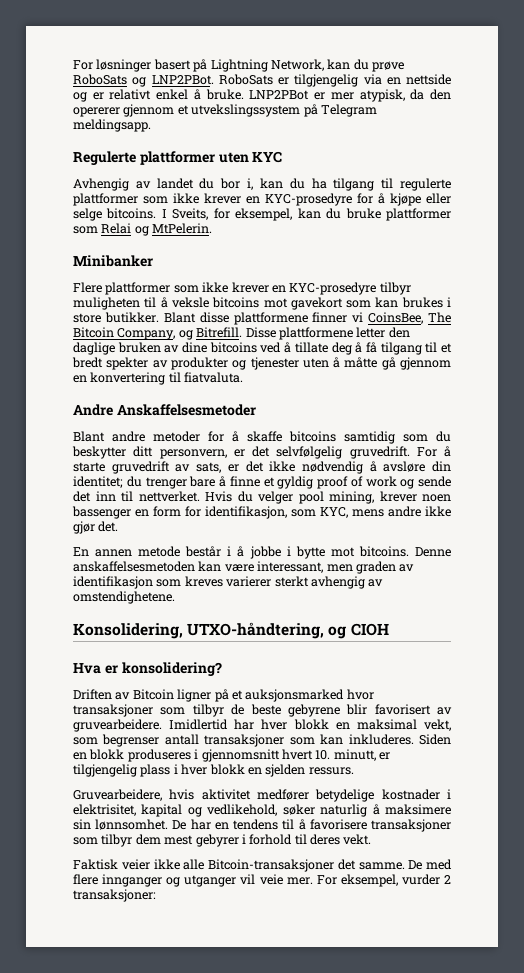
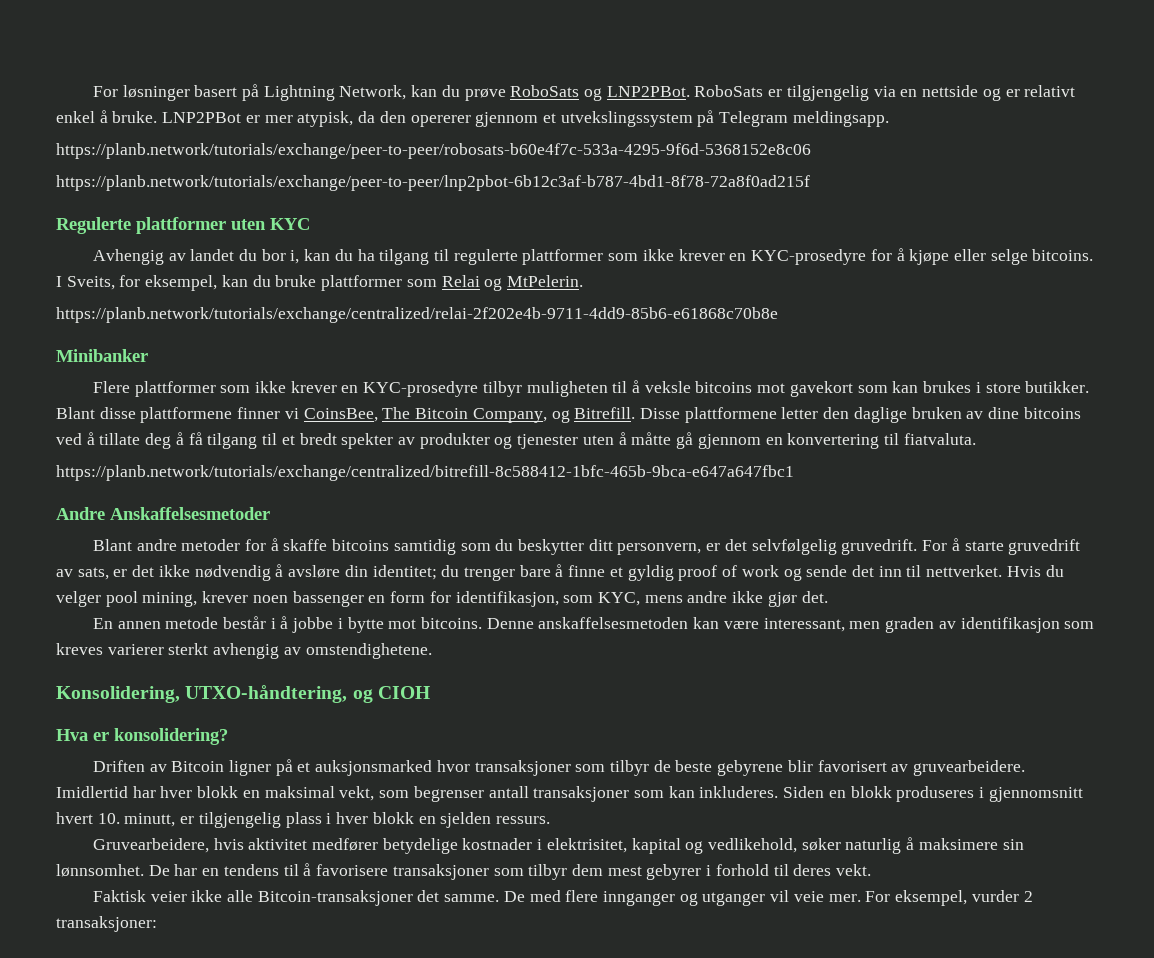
(151, 125) none -> [56,143,811,159] [56,175,810,191] // https://planb.network/tutorials/exchange/peer-to-peer/robosats-b60e4f7c-533a-4295-9f6d-5368152e8c06 // https://planb.network/tutorials/exchange/peer-to-peer/lnp2pbot-6b12c3af-b787-4bd1-8f78-72a8f0ad215f
(213, 228) none -> [56,307,778,323] // https://planb.network/tutorials/exchange/centralized/relai-2f202e4b-9711-4dd9-85b6-e61868c70b8e
(244, 377) none -> [56,465,794,481] // https://planb.network/tutorials/exchange/centralized/bitrefill-8c588412-1bfc-465b-9bca-e647a647fbc1

